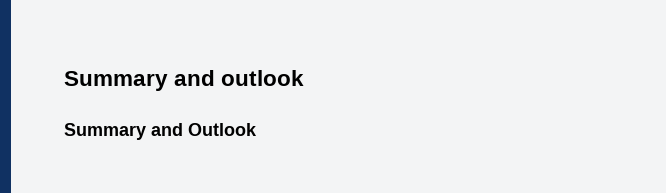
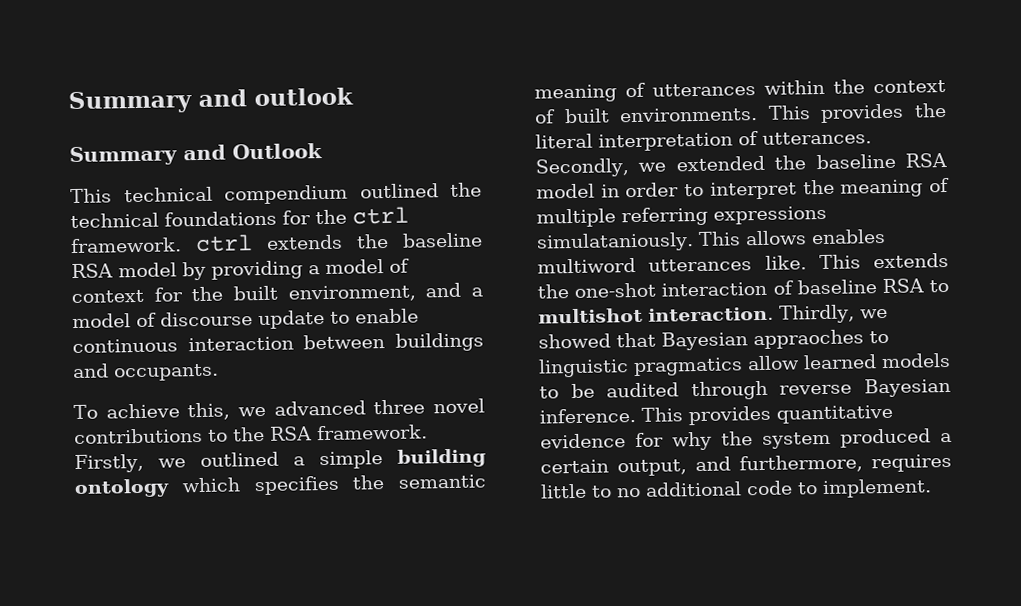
(257, 129) none -> [70,182,482,205] [70,206,409,229] [70,232,483,254] [71,258,410,281] [71,282,483,304] [72,308,419,330] [72,332,485,354] [72,363,219,382] [73,398,485,421] [73,424,428,445] [74,448,486,474] [74,474,486,499] [534,79,946,103] [534,102,947,124] [535,130,872,152] [535,152,947,178] [536,177,950,200] [536,205,827,228] [536,228,886,253] [537,252,949,274] [537,278,949,299] [538,304,888,324] [538,329,889,351] [538,352,951,378] [539,377,951,401] [539,404,893,426] [540,428,952,451] [540,453,952,477] [540,478,932,499] // This technical compendium outlined the technical foundations for the ctrl framework. ctrl extends the baseline RSA model by providing a model of context for the built environment, and a model of discourse update to enable continuous interaction between buildings and occupants. // To achieve this, we advanced three novel contributions to the RSA framework. Firstly, we outlined a simple building ontology which specifies the semantic meaning of utterances within the context of built environments. This provides the literal interpretation of utterances. Secondly, we extended the baseline RSA model in order to interpret the meaning of multiple referring expressions simulataniously. This allows enables multiword utterances like. This extends the one-shot interaction of baseline RSA to multishot interaction. Thirdly, we showed that Bayesian appraoches to linguistic pragmatics allow learned models to be audited through reverse Bayesian inference. This provides quantitative evidence for why the system produced a certain output, and furthermore, requires little to no additional code to implement.

